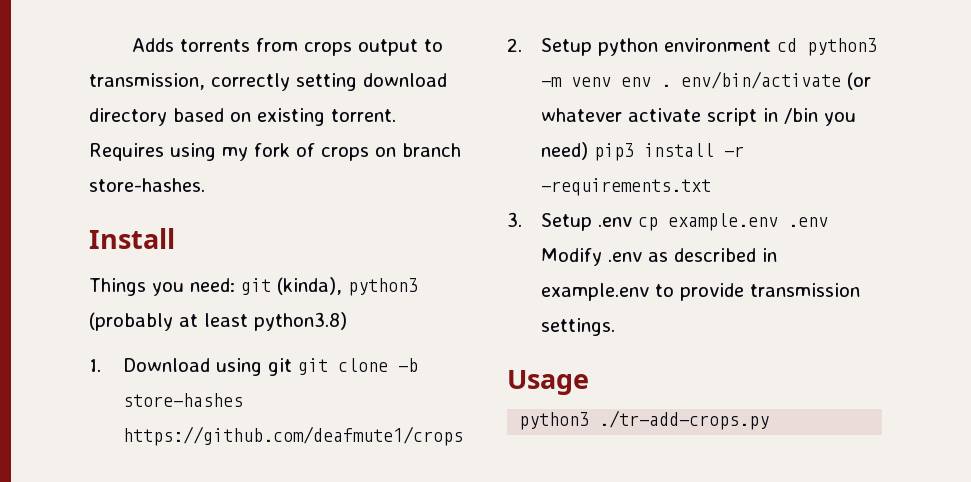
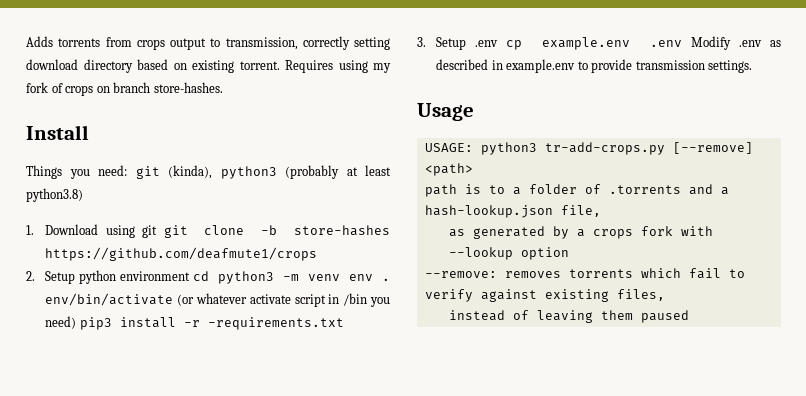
[519,410,770,430] python3 ./tr-add-crops.py -> [424,142,753,155] [424,163,473,176] [424,184,729,197] [424,205,601,218] [448,226,713,239] [448,247,569,260] [424,268,745,279] [424,289,665,302] [448,310,689,323] USAGE: python3 tr-add-crops.py [--remove] <path> // path is to a folder of .torrents and a hash-lookup.json file, // as generated by a crops fork with --lookup option // --remove: removes torrents which fail to verify against existing files, // instead of leaving them paused

